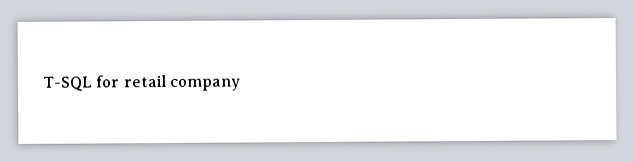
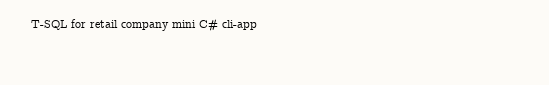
(241, 84) none -> [172,18,257,32] mini C# cli-app

